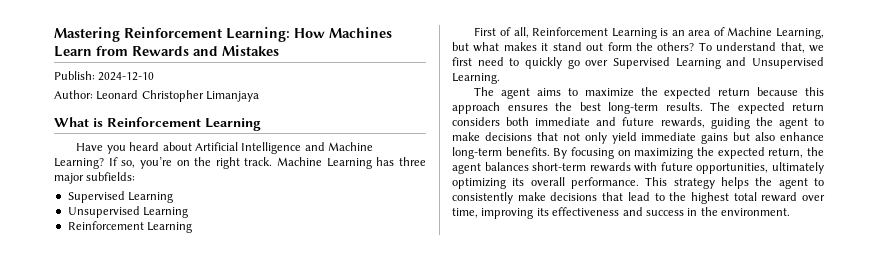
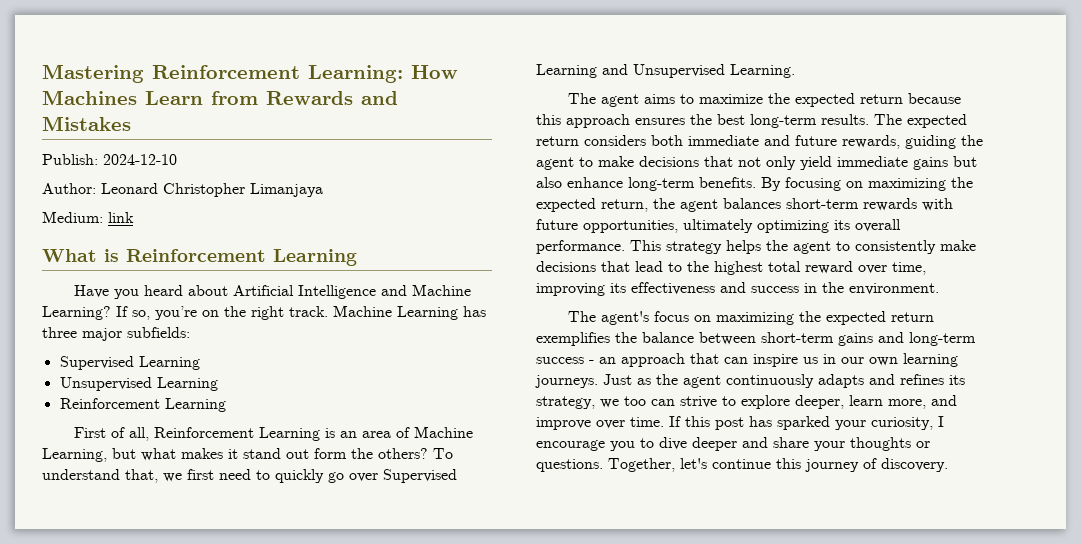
(260, 96) none -> [42,211,134,223] // Medium: link
(790, 212) none -> [567,311,934,325] [536,332,976,346] [536,353,958,367] [535,374,965,388] [536,395,957,409] [536,416,944,430] [536,437,930,451] [536,458,948,472] // The agent's focus on maximizing the expected return exemplifies the balance between short-term gains and long-term success - an approach that can inspire us in our own learning journeys. Just as the agent continuously adapts and refines its strategy, we too can strive to explore deeper, learn more, and improve over time. If this post has sparked your curiosity, I encourage you to dive deeper and share your thoughts or questions. Together, let's continue this journey of discovery.

